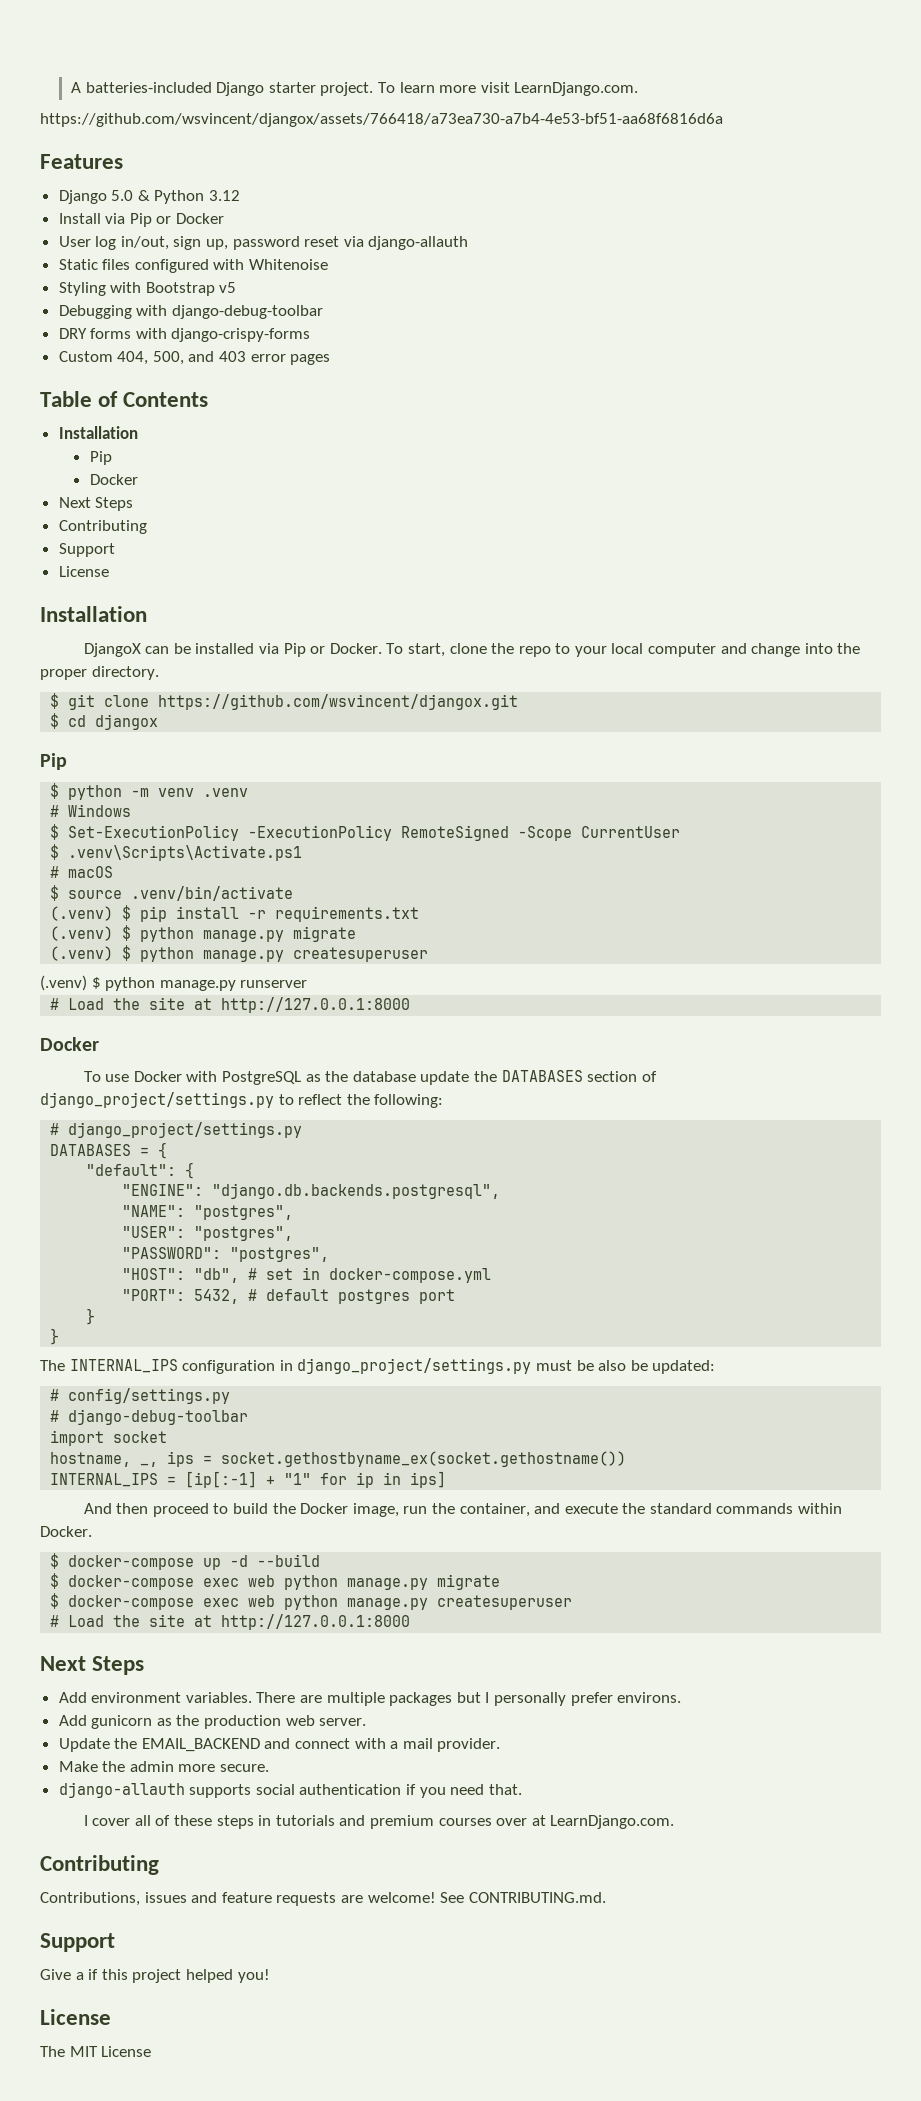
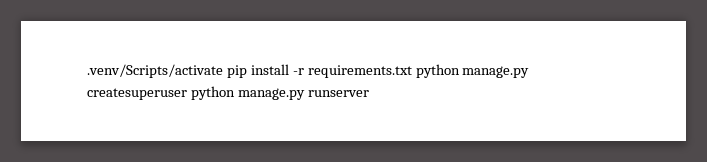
[71,82,639,96] [40,113,723,127] [40,154,123,169] [58,190,241,204] [58,213,225,227] [58,236,469,250] [58,259,329,273] [58,282,237,296] [58,305,323,319] [58,328,311,342] [58,351,331,365] [40,391,209,407] [58,426,138,439] [89,451,112,465] [89,474,138,485] [58,497,134,511] [58,520,147,534] [58,543,115,557] [58,566,109,577] [40,606,147,622] [83,643,861,657] [40,666,159,680] [50,693,519,710] [50,713,159,730] [40,753,67,770] [50,783,249,800] [50,804,132,817] [50,824,681,841] [50,844,303,861] [50,866,114,878] [50,885,294,901] [50,905,420,922] [50,925,357,942] [50,945,429,962] [40,975,101,991] A batteries-included Django starter project. To learn more visit LearnDjango.com. // https://github.com/wsvincent/djangox/assets/766418/a73ea730-a7b4-4e53-bf51-aa68f6816d6a // Features // Django 5.0 & Python 3.12 // Install via Pip or Docker // User log in/out, sign up, password reset via django-allauth // Static files configured with Whitenoise // Styling with Bootstrap v5 // Debugging with django-debug-toolbar // DRY forms with django-crispy-forms // Custom 404, 500, and 403 error pages // Table of Contents // Installation // Pip // Docker // Next Steps // Contributing // Support // License // Installation // DjangoX can be installed via Pip or Docker. To start, clone the repo to your local computer and change into the proper directory. // $ git clone https://github.com/wsvincent/djangox.git // $ cd djangox // Pip // $ python -m venv .venv // # Windows // $ Set-ExecutionPolicy -ExecutionPolicy RemoteSigned -Scope CurrentUser // $ .venv\Scripts\Activate.ps1 // # macOS // $ source .venv/bin/activate // (.venv) $ pip install -r requirements.txt // (.venv) $ python manage.py migrate // (.venv) $ python manage.py createsuperuser // (.venv) $ -> [87,64,530,78] [87,88,187,100] .venv/Scripts/activate pip install -r requirements.txt python manage.py createsuperuser
[50,997,411,1013] [40,1037,99,1051] [83,1070,657,1085] [40,1092,444,1108] [50,1122,303,1138] [50,1142,168,1159] [86,1162,195,1179] [122,1183,501,1199] [122,1205,294,1220] [122,1226,294,1241] [122,1247,330,1262] [122,1267,492,1283] [122,1289,456,1304] [86,1308,96,1325] [50,1328,60,1345] [40,1358,716,1374] [50,1388,231,1404] [50,1409,249,1425] [50,1430,168,1446] [50,1451,627,1467] [50,1471,447,1488] [83,1503,843,1517] [40,1526,92,1537] [50,1553,321,1570] [50,1573,501,1590] [50,1593,573,1610] [50,1614,411,1630] [40,1656,145,1675] [58,1692,682,1706] [58,1715,367,1729] [58,1738,501,1752] [58,1761,270,1772] [58,1782,522,1798] [83,1815,675,1829] [40,1855,159,1875] [40,1892,606,1906] [40,1933,115,1952] [40,1969,270,1983] [40,2009,111,2025] [40,2046,152,2057] // # Load the site at http://127.0.0.1:8000 // Docker // To use Docker with PostgreSQL as the database update the DATABASES section of django_project/settings.py to reflect the following: // # django_project/settings.py // DATABASES = { // "default": { // "ENGINE": "django.db.backends.postgresql", // "NAME": "postgres", // "USER": "postgres", // "PASSWORD": "postgres", // "HOST": "db", # set in docker-compose.yml // "PORT": 5432, # default postgres port // } // } // The INTERNAL_IPS configuration in django_project/settings.py must be also be updated: // # config/settings.py // # django-debug-toolbar // import socket // hostname, _, ips = socket.gethostbyname_ex(socket.gethostname()) // INTERNAL_IPS = [ip[:-1] + "1" for ip in ips] // And then proceed to build the Docker image, run the container, and execute the standard commands within Docker. // $ docker-compose up -d --build // $ docker-compose exec web python manage.py migrate // $ docker-compose exec web python manage.py createsuperuser // # Load the site at http://127.0.0.1:8000 // Next Steps // Add environment variables. There are multiple packages but I personally prefer environs. // Add gunicorn as the production web server. // Update the EMAIL_BACKEND and connect with a mail provider. // Make the admin more secure. // django-allauth supports social authentication if you need that. // I cover all of these steps in tutorials and premium courses over at LearnDjango.com. // Contributing // Contributions, issues and feature requests are welcome! See CONTRIBUTING.md. // Support // Give a if this project helped you! // License // The MIT License -> (369, 93) none

